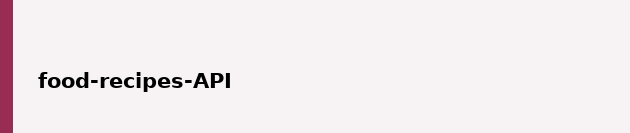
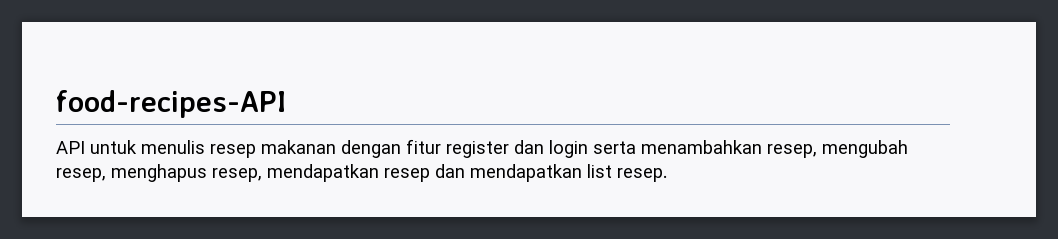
(232, 82) none -> [56,139,908,158] [56,164,667,182] // API untuk menulis resep makanan dengan fitur register dan login serta menambahkan resep, mengubah resep, menghapus resep, mendapatkan resep dan mendapatkan list resep.

